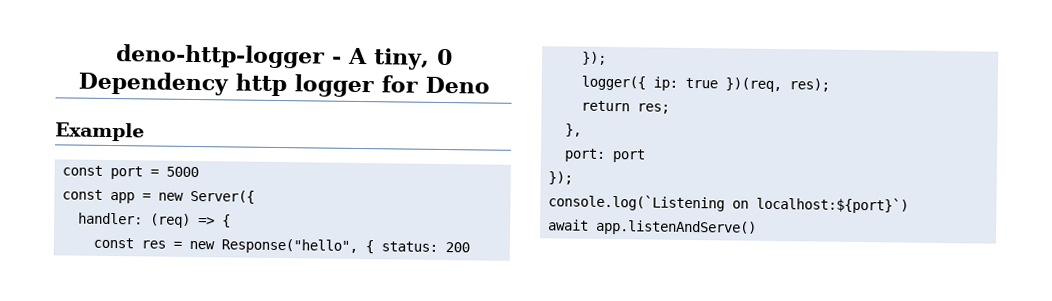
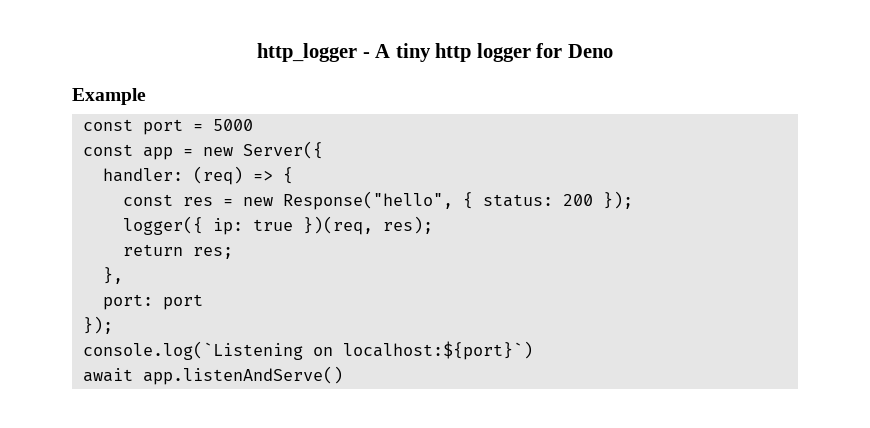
[115,44,326,69] deno-http-logger -> [257,43,358,62] http_logger
[373,48,453,70] [77,71,229,96] tiny, 0 Dependency -> [395,43,431,62] tiny

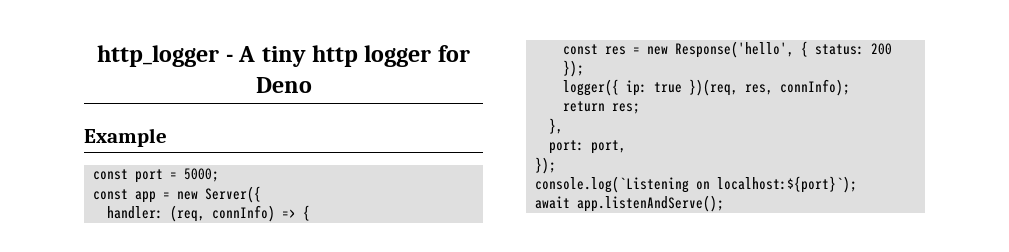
[212,119,253,131] 5000 -> [184,168,220,182] 5000;
[192,166,243,185] (req) -> [170,205,276,222] (req, connInfo)
[282,191,453,210] Response("hello", -> [675,41,795,58] Response('hello',
[382,216,433,234] res); -> [745,79,851,96] res, connInfo);
[162,294,203,310] port -> [591,140,627,154] port,
[342,341,533,360] localhost:${port}`) -> [717,176,858,193] localhost:${port}`);
[142,366,343,385] app.listenAndServe() -> [577,195,725,212] app.listenAndServe();

